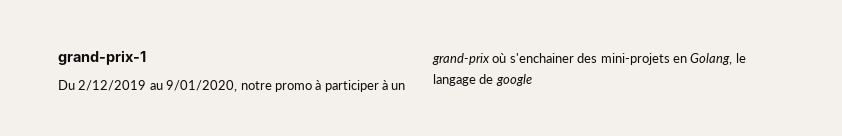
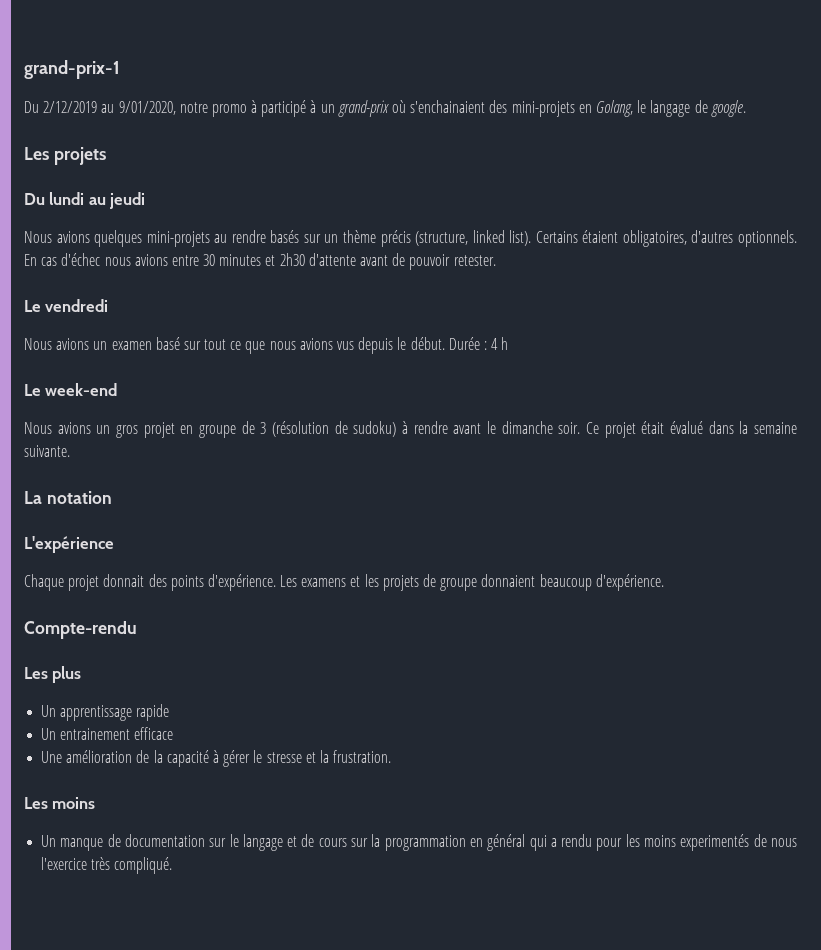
[324,80,379,92] participer -> [261,100,307,117] participé
[509,53,574,63] s'enchainer -> [410,100,486,113] s'enchainaient
[495,74,532,86] google -> [710,100,746,117] [24,147,106,165] [24,192,146,209] [24,230,797,247] [24,253,496,270] [24,299,109,312] [24,337,509,354] [24,383,118,396] [24,421,797,438] [24,445,70,457] [24,491,112,504] [24,536,114,553] [24,574,664,591] [24,621,137,639] [24,666,82,683] [41,704,170,721] [41,727,174,740] [41,750,392,767] [24,797,96,809] [41,834,797,851] [41,857,173,874] google. // Les projets // Du lundi au jeudi // Nous avions quelques mini-projets au rendre basés sur un thème précis (structure, linked list). Certains étaient obligatoires, d'autres optionnels. En cas d'échec nous avions entre 30 minutes et 2h30 d'attente avant de pouvoir retester. // Le vendredi // Nous avions un examen basé sur tout ce que nous avions vus depuis le début. Durée : 4 h // Le week-end // Nous avions un gros projet en groupe de 3 (résolution de sudoku) à rendre avant le dimanche soir. Ce projet était évalué dans la semaine suivante. // La notation // L'expérience // Chaque projet donnait des points d'expérience. Les examens et les projets de groupe donnaient beaucoup d'expérience. // Compte-rendu // Les plus // Un apprentissage rapide // Un entrainement efficace // Une amélioration de la capacité à gérer le stresse et la frustration. // Les moins // Un manque de documentation sur le langage et de cours sur la programmation en général qui a rendu pour les moins experimentés de nous l'exercice très compliqué.

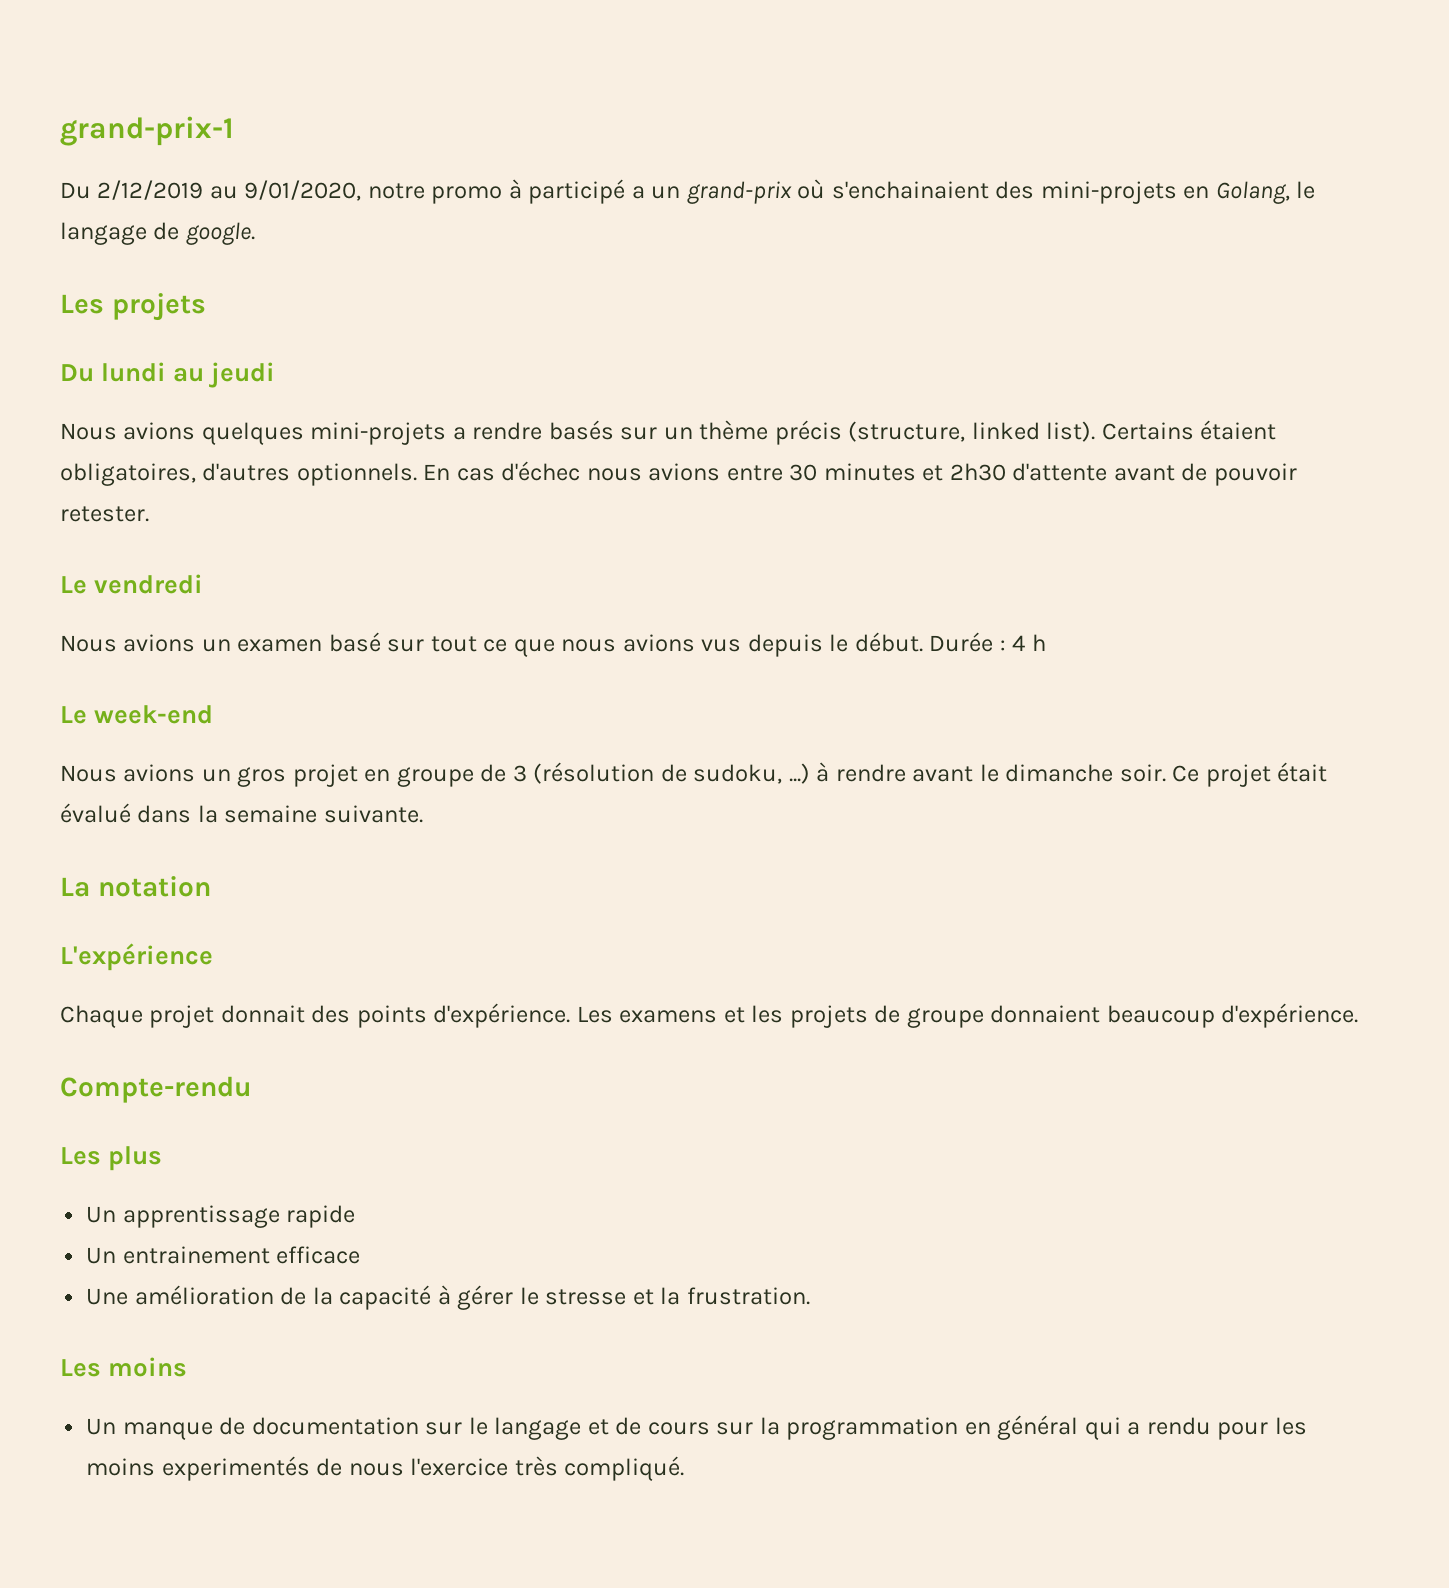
[310,100,317,113] à -> [631,186,645,199] a
[214,234,228,243] au -> [452,427,466,440] a
[353,421,397,437] sudoku) -> [693,763,810,784] sudoku, ...)

